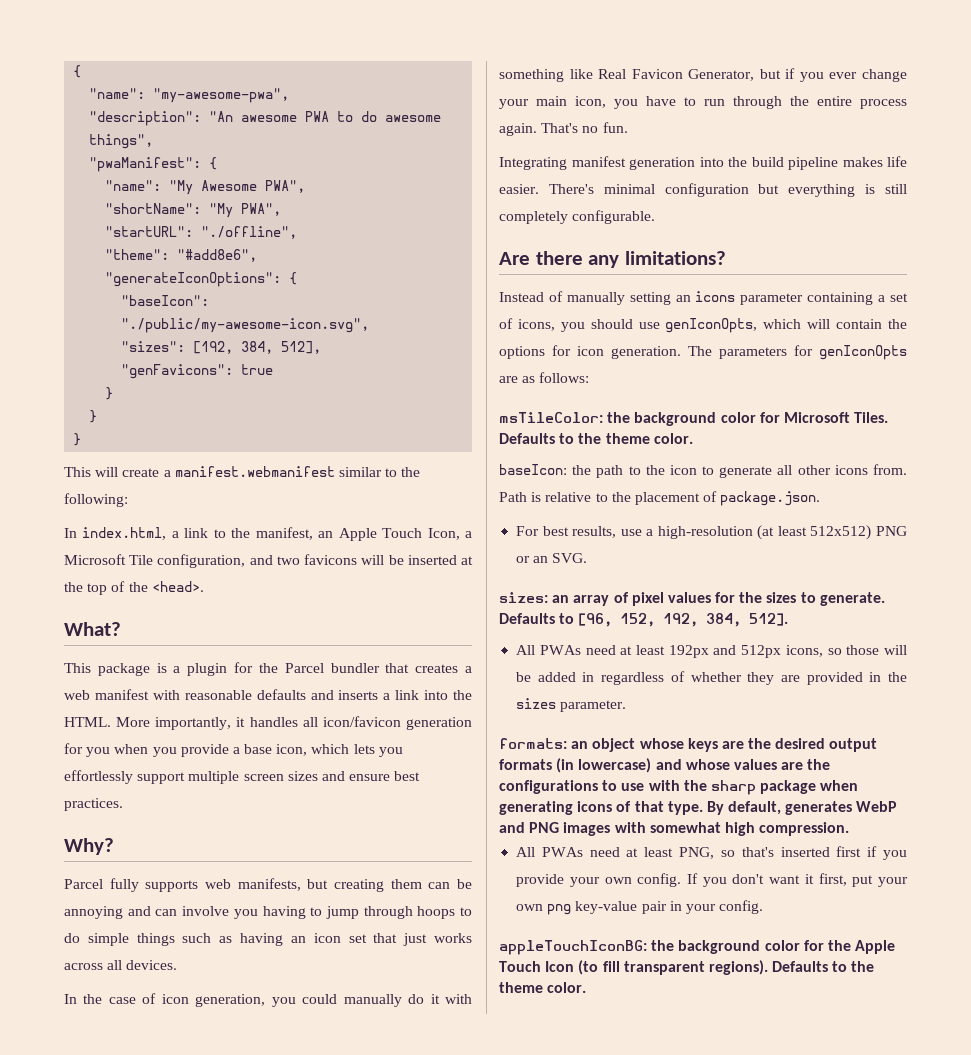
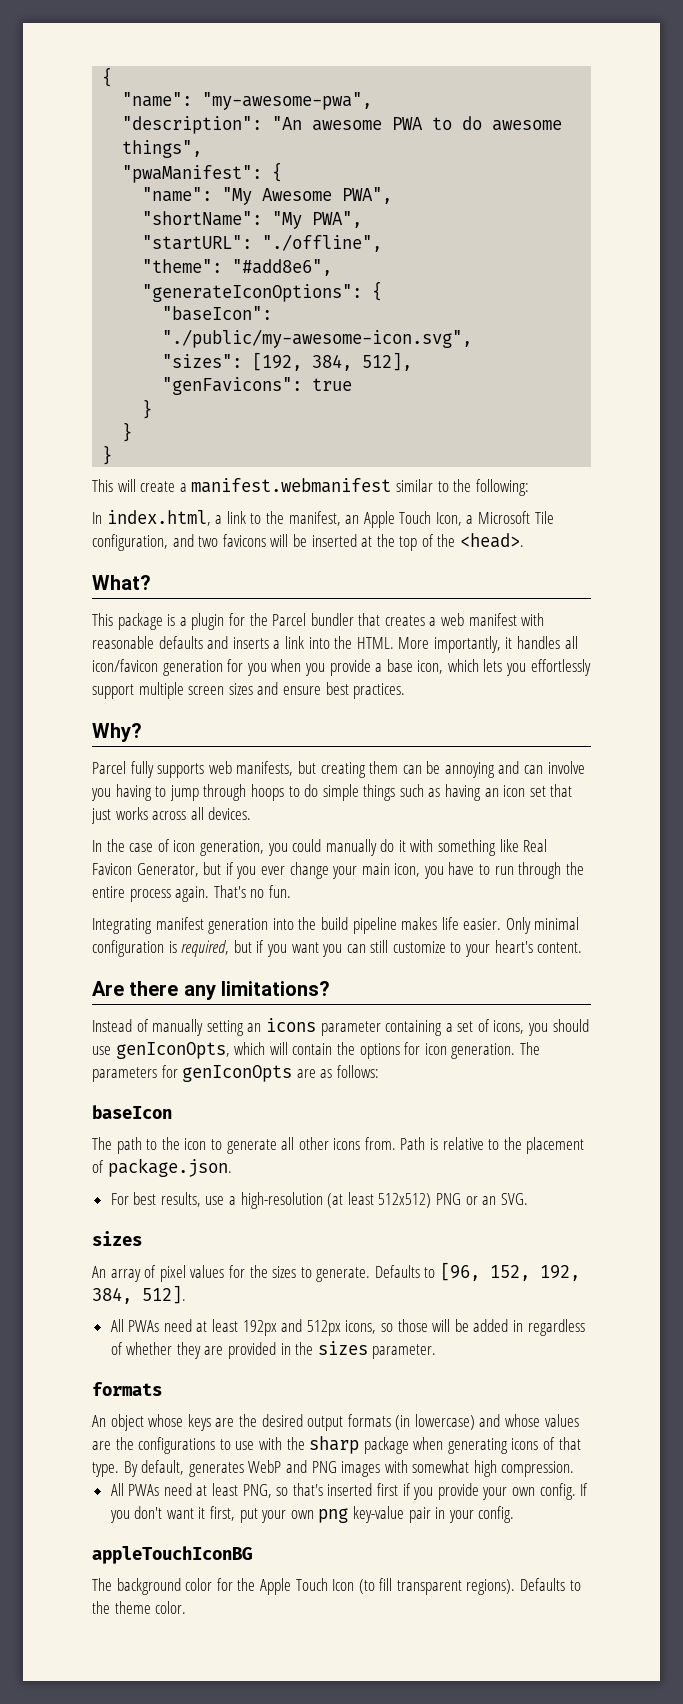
[548,184,594,194] There's -> [505,917,531,934] Only
[758,184,907,197] [499,210,656,224] but everything is still completely configurable. -> [168,940,583,957] is required, but if you want you can still customize to your heart's content.
[499,412,889,426] [499,433,693,444] [499,464,592,475] msTileColor: the background color for Microsoft Tiles. Defaults to the theme color. // baseIcon: the -> [92,1105,172,1119] [92,1137,112,1150] baseIcon // The
[499,592,570,603] sizes: an -> [92,1231,142,1246] [92,1266,106,1278] sizes // An
[499,738,589,749] formats: an -> [92,1382,162,1396] [92,1415,106,1427] formats // An
[499,940,675,955] appleTouchIconBG: the -> [92,1546,252,1564] [92,1578,112,1591] appleTouchIconBG // The

